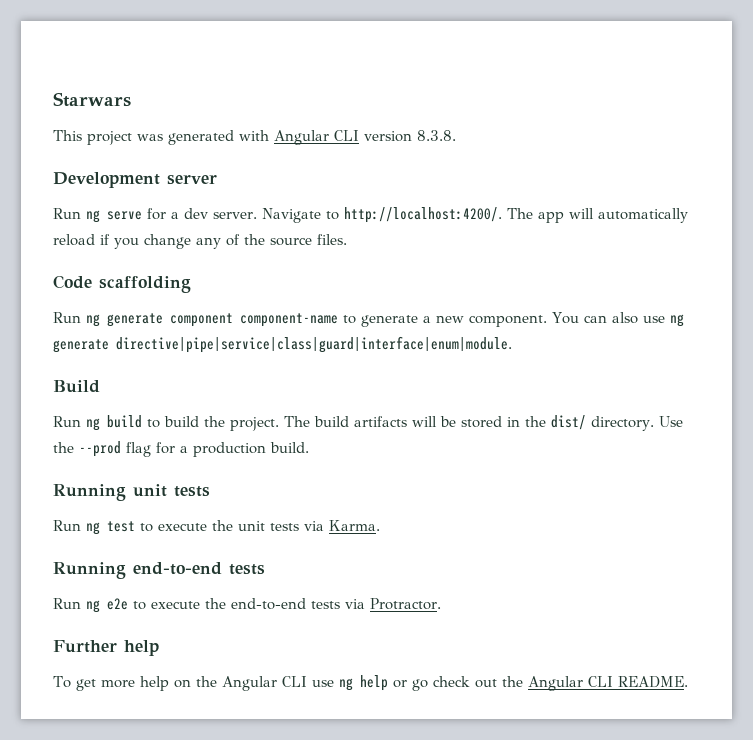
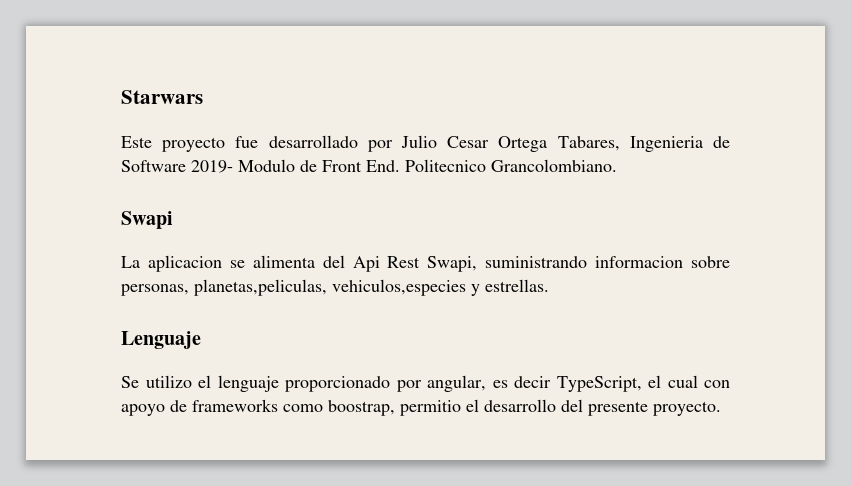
[53,130,456,145] [53,172,217,188] [53,207,688,223] [53,234,347,249] [53,275,191,293] [53,312,684,327] [53,336,512,353] [53,380,100,393] [53,415,683,431] [53,441,309,457] [53,484,210,501] [53,520,380,535] [53,562,265,579] [53,598,441,613] [53,640,159,656] [53,675,688,691] This project was generated with Angular CLI version 8.3.8. // Development server // Run ng serve for a dev server. Navigate to http://localhost:4200/. The app will automatically reload if you change any of the source files. // Code scaffolding // Run ng generate component component-name to generate a new component. You can also use ng generate directive|pipe|service|class|guard|interface|enum|module. // Build // Run ng build to build the project. The build artifacts will be stored in the dist/ directory. Use the --prod flag for a production build. // Running unit tests // Run ng test to execute the unit tests via Karma. // Running end-to-end tests // Run ng e2e to execute the end-to-end tests via Protractor. // Further help // To get more help on the Angular CLI use ng help or go check out the Angular CLI README. -> [121,135,730,152] [121,159,617,173] [121,211,173,229] [121,255,730,272] [121,279,549,296] [121,331,201,349] [121,375,730,392] [121,399,721,416] Este proyecto fue desarrollado por Julio Cesar Ortega Tabares, Ingenieria de Software 2019- Modulo de Front End. Politecnico Grancolombiano. // Swapi // La aplicacion se alimenta del Api Rest Swapi, suministrando informacion sobre personas, planetas,peliculas, vehiculos,especies y estrellas. // Lenguaje // Se utilizo el lenguaje proporcionado por angular, es decir TypeScript, el cual con apoyo de frameworks como boostrap, permitio el desarrollo del presente proyecto.

